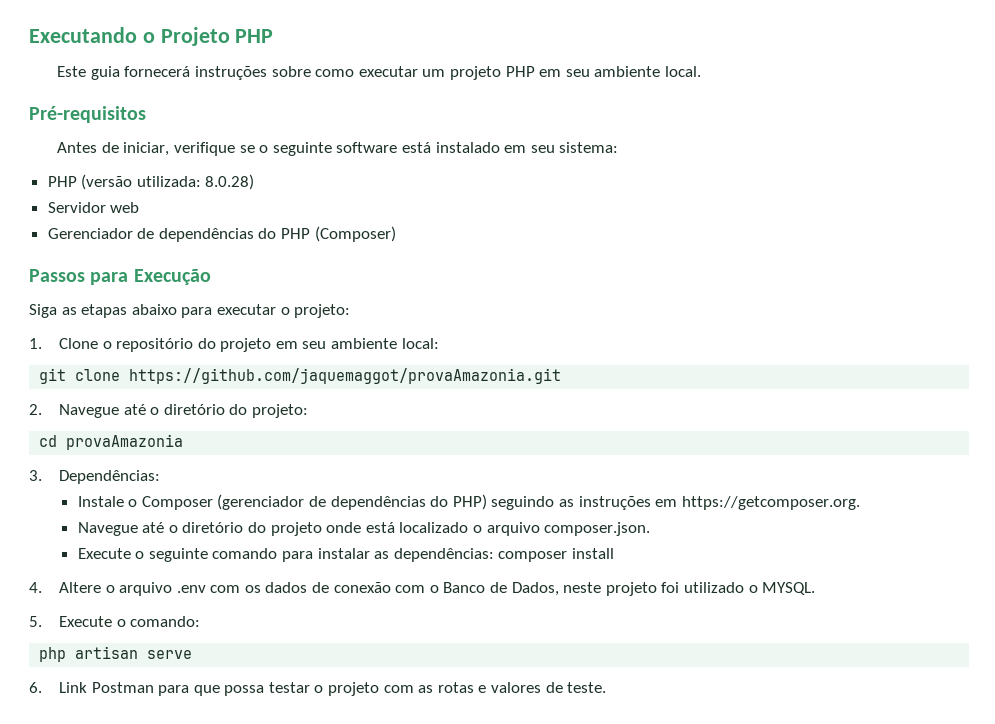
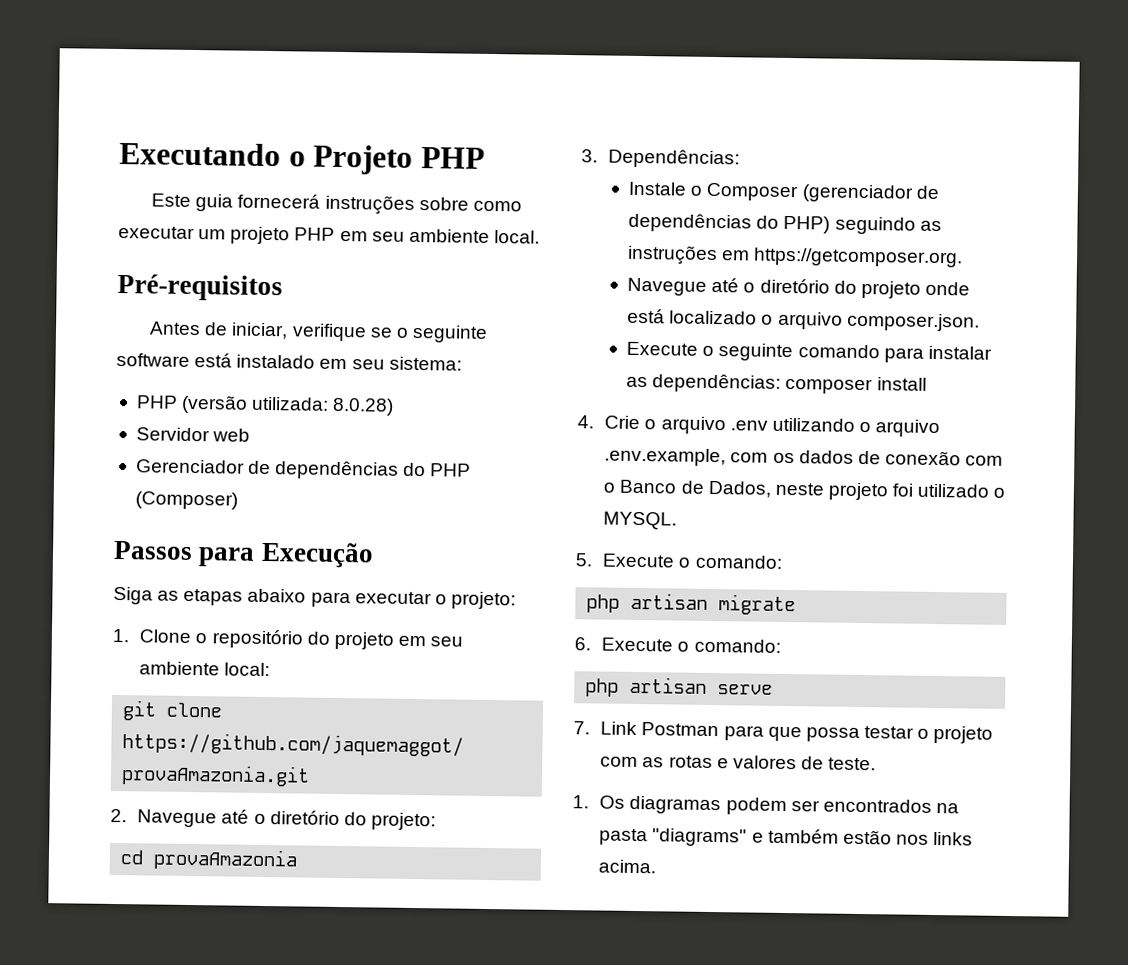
[58,582,101,593] Altere -> [604,415,641,430] Crie
(206, 589) none -> [771,417,941,438] [604,447,727,467] utilizando o arquivo .env.example,
(201, 621) none -> [586,592,797,616] [574,637,781,653] // php artisan migrate // 6. Execute o comando:
[29,682,42,693] 6. -> [573,721,590,735] 7.
(607, 687) none -> [572,795,959,816] [599,828,974,847] [598,859,657,874] // 1. Os diagramas podem ser encontrados na pasta "diagrams" e também estão nos links acima.

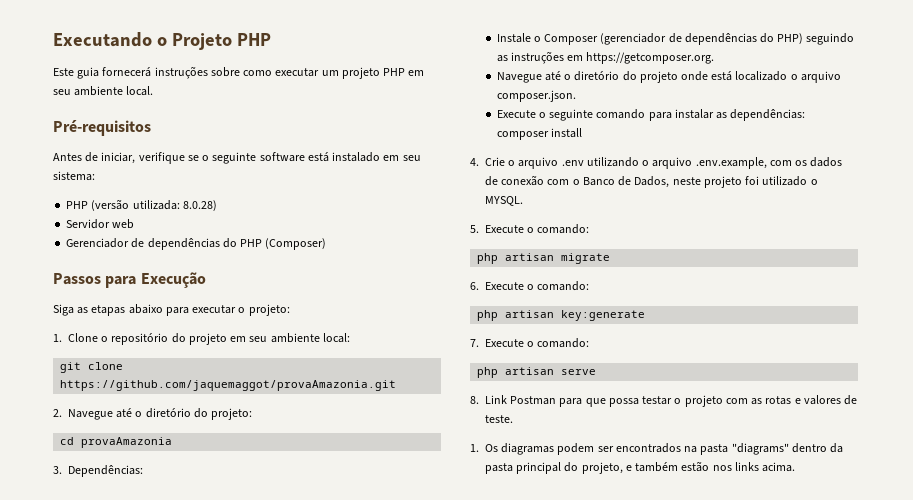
(781, 645) none -> [477,310,646,321] [470,338,590,348] // php artisan key:generate // 7. Execute o comando:
[573,721,590,735] 7. -> [470,396,479,404] 8.
(748, 837) none -> [791,443,844,453] [485,462,623,474] dentro da pasta principal do projeto,

